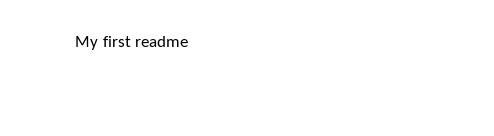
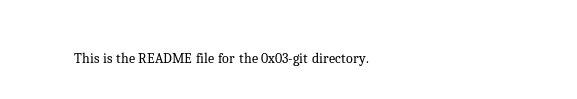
[75,36,189,50] My first readme -> [74,52,370,66] This is the README file for the 0x03-git directory.

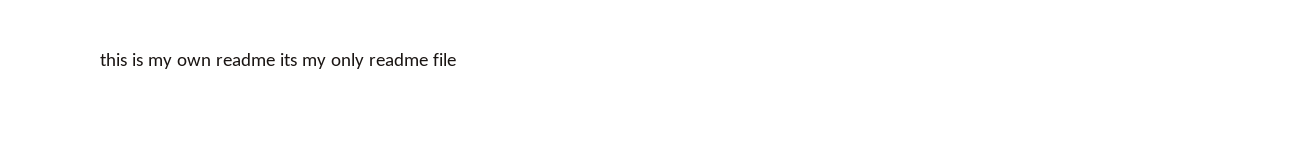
[74,52,370,66] This is the README file for the 0x03-git directory. -> [100,53,456,69] this is my own readme its my only readme file

